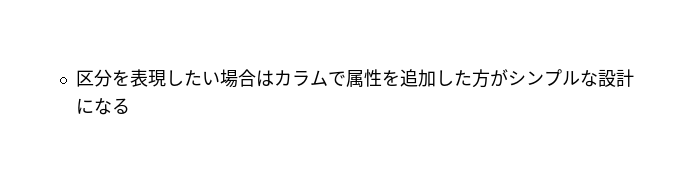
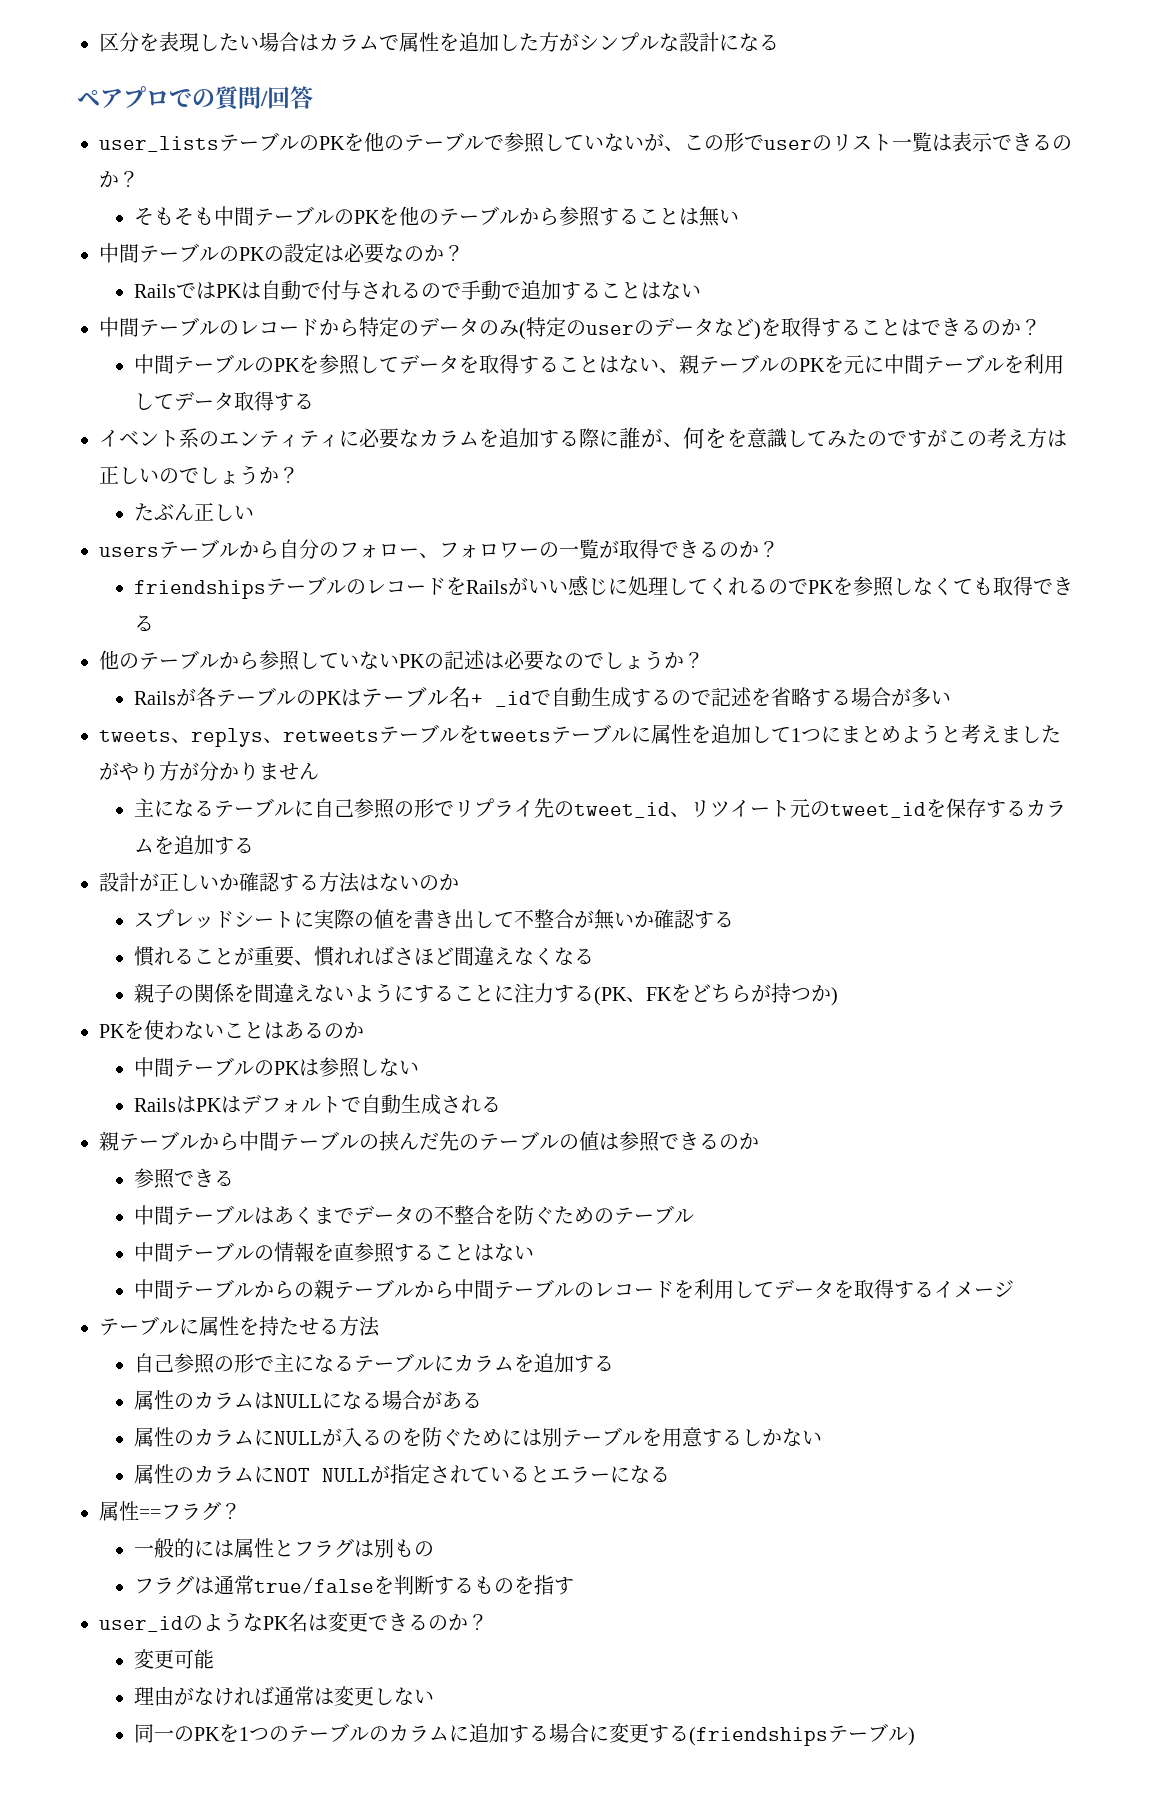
(130, 106) none -> [77,86,313,111] [99,132,1072,153] [99,170,139,188] [133,206,739,227] [99,243,464,264] [133,280,701,300] [99,317,1041,340] [133,354,1064,375] [133,391,314,411] [99,427,1067,449] [99,465,299,485] [133,503,254,521] [99,539,779,559] [133,575,1073,599] [133,615,154,632] [99,650,704,671] [133,686,951,708] [99,724,1061,747] [99,761,319,781] [133,798,1066,819] [133,835,254,855] [99,872,459,893] [133,909,734,930] [133,946,594,967] [133,983,838,1006] [99,1020,364,1040] [133,1057,419,1078] [133,1094,501,1115] [99,1131,759,1152] [133,1168,234,1189] [133,1205,694,1225] [133,1242,534,1263] [133,1279,1014,1299] [99,1316,380,1337] [133,1353,614,1374] [133,1390,482,1410] [133,1427,822,1447] [133,1464,670,1484] [99,1501,241,1521] [133,1538,434,1558] [133,1575,574,1595] [99,1612,488,1632] [133,1649,214,1669] [133,1686,434,1706] [133,1723,915,1746] // ペアプロでの質問/回答 // user_listsテーブルのPKを他のテーブルで参照していないが、この形でuserのリスト一覧は表示できるのか？ // そもそも中間テーブルのPKを他のテーブルから参照することは無い // 中間テーブルのPKの設定は必要なのか？ // RailsではPKは自動で付与されるので手動で追加することはない // 中間テーブルのレコードから特定のデータのみ(特定のuserのデータなど)を取得することはできるのか？ // 中間テーブルのPKを参照してデータを取得することはない、親テーブルのPKを元に中間テーブルを利用してデータ取得する // イベント系のエンティティに必要なカラムを追加する際に誰が、何をを意識してみたのですがこの考え方は正しいのでしょうか？ // たぶん正しい // usersテーブルから自分のフォロー、フォロワーの一覧が取得できるのか？ // friendshipsテーブルのレコードをRailsがいい感じに処理してくれるのでPKを参照しなくても取得できる // 他のテーブルから参照していないPKの記述は必要なのでしょうか？ // Railsが各テーブルのPKはテーブル名+ _idで自動生成するので記述を省略する場合が多い // tweets、replys、retweetsテーブルをtweetsテーブルに属性を追加して1つにまとめようと考えましたがやり方が分かりません // 主になるテーブルに自己参照の形でリプライ先のtweet_id、リツイート元のtweet_idを保存するカラムを追加する // 設計が正しいか確認する方法はないのか // スプレッドシートに実際の値を書き出して不整合が無いか確認する // 慣れることが重要、慣れればさほど間違えなくなる // 親子の関係を間違えないようにすることに注力する(PK、FKをどちらが持つか) // PKを使わないことはあるのか // 中間テーブルのPKは参照しない // RailsはPKはデフォルトで自動生成される // 親テーブルから中間テーブルの挟んだ先のテーブルの値は参照できるのか // 参照できる // 中間テーブルはあくまでデータの不整合を防ぐためのテーブル // 中間テーブルの情報を直参照することはない // 中間テーブルからの親テーブルから中間テーブルのレコードを利用してデータを取得するイメージ // テーブルに属性を持たせる方法 // 自己参照の形で主になるテーブルにカラムを追加する // 属性のカラムはNULLになる場合がある // 属性のカラムにNULLが入るのを防ぐためには別テーブルを用意するしかない // 属性のカラムにNOT NULLが指定されているとエラーになる // 属性==フラグ？ // 一般的には属性とフラグは別もの // フラグは通常true/falseを判断するものを指す // user_idのようなPK名は変更できるのか？ // 変更可能 // 理由がなければ通常は変更しない // 同一のPKを1つのテーブルのカラムに追加する場合に変更する(friendshipsテーブル)

